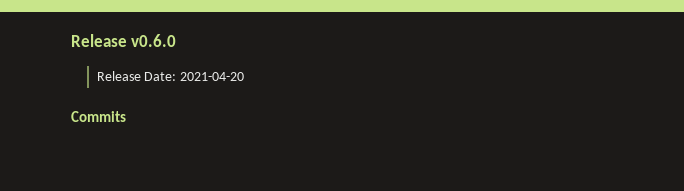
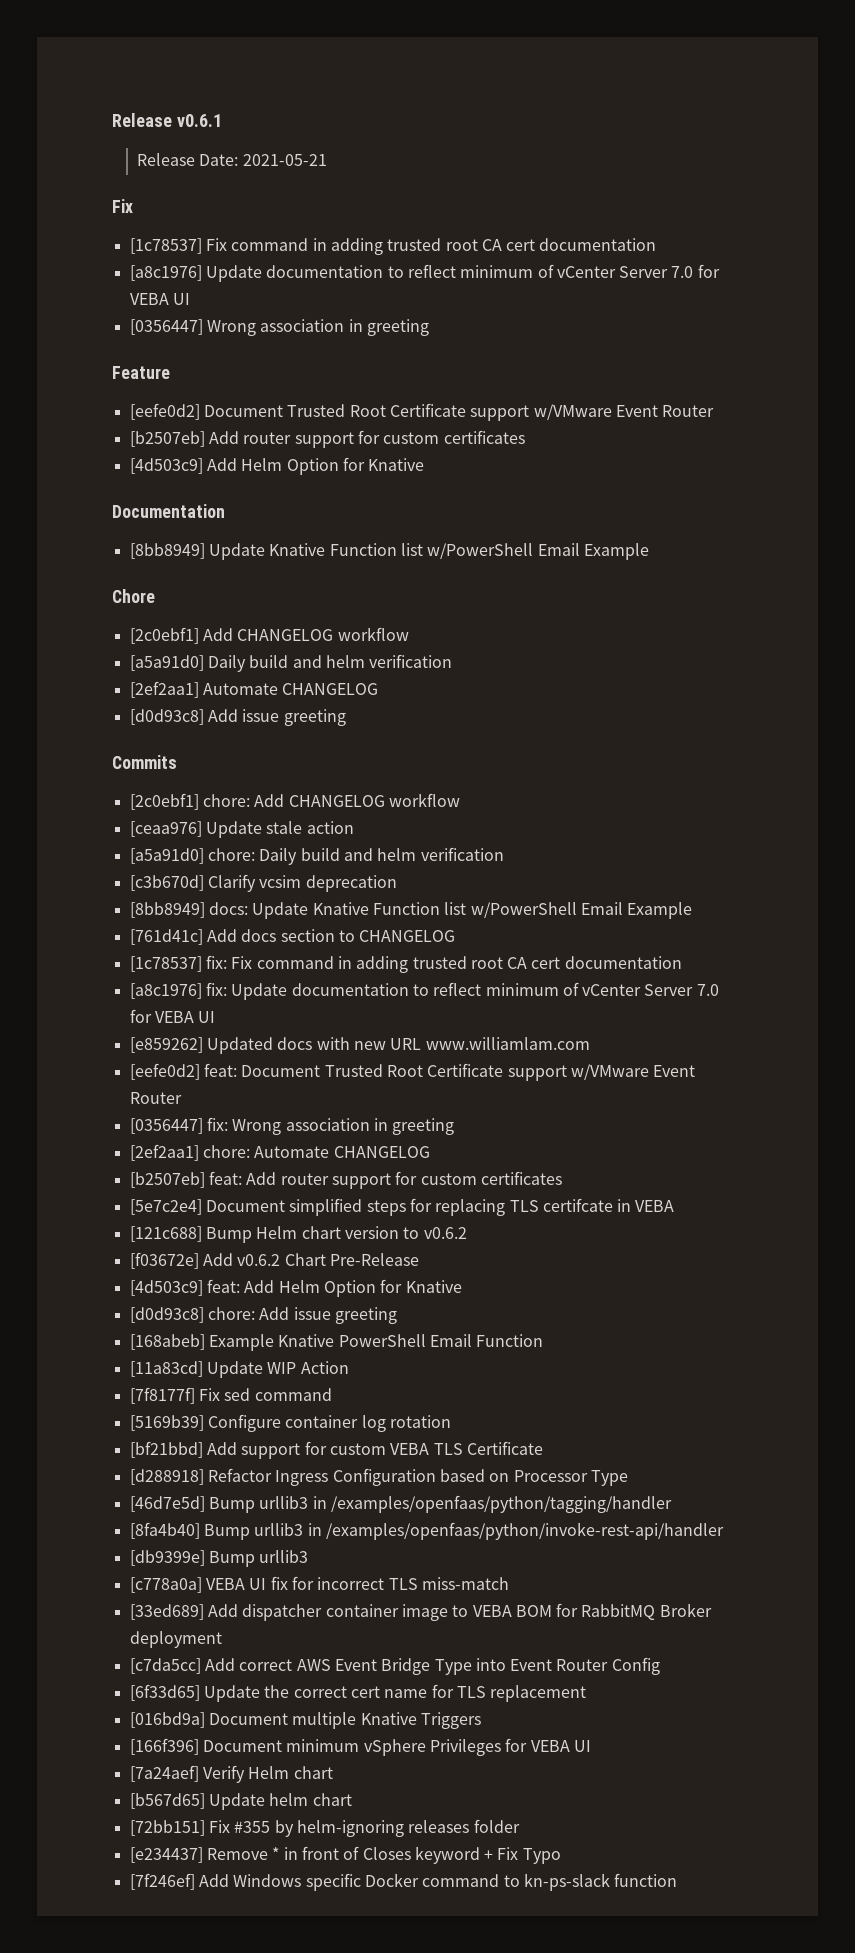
[71,34,177,47] Release v0.6.0 -> [112,113,222,127] Release v0.6.1
[180,72,245,81] [71,111,126,122] 2021-04-20 // Commits -> [242,154,327,166] [112,199,133,213] [129,238,657,255] [129,264,720,282] [129,293,190,305] [129,319,429,336] [112,366,170,379] [129,403,715,421] [129,430,525,448] [129,457,425,475] [112,504,225,518] [129,543,649,560] [112,589,155,603] [129,627,409,644] [129,654,453,672] [129,681,379,698] [129,709,346,726] [112,755,177,769] [129,793,460,810] [129,821,354,838] [129,847,504,865] [129,874,397,892] [129,902,693,919] [129,929,456,945] [129,955,682,973] [129,982,719,1000] [129,1009,216,1023] [129,1037,590,1054] [129,1063,696,1081] [129,1092,182,1104] [129,1117,455,1135] [129,1144,430,1161] [129,1171,562,1189] [129,1198,675,1216] [129,1226,467,1243] [129,1252,419,1269] [129,1279,462,1297] [129,1307,397,1324] [129,1334,544,1351] [129,1361,349,1378] [129,1387,332,1404] [129,1414,451,1432] [129,1441,543,1459] [129,1468,628,1486] [129,1495,672,1513] [129,1522,724,1540] [129,1550,309,1567] [129,1576,509,1593] [129,1603,712,1621] [129,1631,222,1648] [129,1657,660,1675] [129,1684,587,1702] [129,1712,481,1729] [129,1738,591,1756] [129,1765,333,1783] [129,1793,352,1810] [129,1819,520,1837] [129,1846,561,1864] [129,1873,678,1891] 2021-05-21 // Fix // [1c78537] Fix command in adding trusted root CA cert documentation // [a8c1976] Update documentation to reflect minimum of vCenter Server 7.0 for VEBA UI // [0356447] Wrong association in greeting // Feature // [eefe0d2] Document Trusted Root Certificate support w/VMware Event Router // [b2507eb] Add router support for custom certificates // [4d503c9] Add Helm Option for Knative // Documentation // [8bb8949] Update Knative Function list w/PowerShell Email Example // Chore // [2c0ebf1] Add CHANGELOG workflow // [a5a91d0] Daily build and helm verification // [2ef2aa1] Automate CHANGELOG // [d0d93c8] Add issue greeting // Commits // [2c0ebf1] chore: Add CHANGELOG workflow // [ceaa976] Update stale action // [a5a91d0] chore: Daily build and helm verification // [c3b670d] Clarify vcsim deprecation // [8bb8949] docs: Update Knative Function list w/PowerShell Email Example // [761d41c] Add docs section to CHANGELOG // [1c78537] fix: Fix command in adding trusted root CA cert documentation // [a8c1976] fix: Update documentation to reflect minimum of vCenter Server 7.0 for VEBA UI // [e859262] Updated docs with new URL www.williamlam.com // [eefe0d2] feat: Document Trusted Root Certificate support w/VMware Event Router // [0356447] fix: Wrong association in greeting // [2ef2aa1] chore: Automate CHANGELOG // [b2507eb] feat: Add router support for custom certificates // [5e7c2e4] Document simplified steps for replacing TLS certifcate in VEBA // [121c688] Bump Helm chart version to v0.6.2 // [f03672e] Add v0.6.2 Chart Pre-Release // [4d503c9] feat: Add Helm Option for Knative // [d0d93c8] chore: Add issue greeting // [168abeb] Example Knative PowerShell Email Function // [11a83cd] Update WIP Action // [7f8177f] Fix sed command // [5169b39] Configure container log rotation // [bf21bbd] Add support for custom VEBA TLS Certificate // [d288918] Refactor Ingress Configuration based on Processor Type // [46d7e5d] Bump urllib3 in /examples/openfaas/python/tagging/handler // [8fa4b40] Bump urllib3 in /examples/openfaas/python/invoke-rest-api/handler // [db9399e] Bump urllib3 // [c778a0a] VEBA UI fix for incorrect TLS miss-match // [33ed689] Add dispatcher container image to VEBA BOM for RabbitMQ Broker deployment // [c7da5cc] Add correct AWS Event Bridge Type into Event Router Config // [6f33d65] Update the correct cert name for TLS replacement // [016bd9a] Document multiple Knative Triggers // [166f396] Document minimum vSphere Privileges for VEBA UI // [7a24aef] Verify Helm chart // [b567d65] Update helm chart // [72bb151] Fix #355 by helm-ignoring releases folder // [e234437] Remove * in front of Closes keyword + Fix Typo // [7f246ef] Add Windows specific Docker command to kn-ps-slack function

